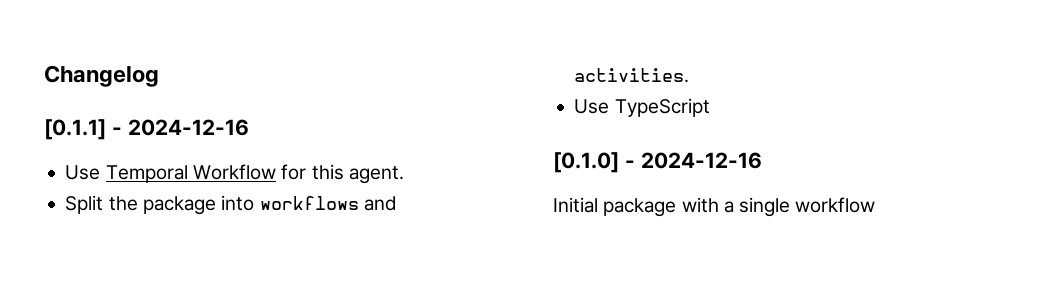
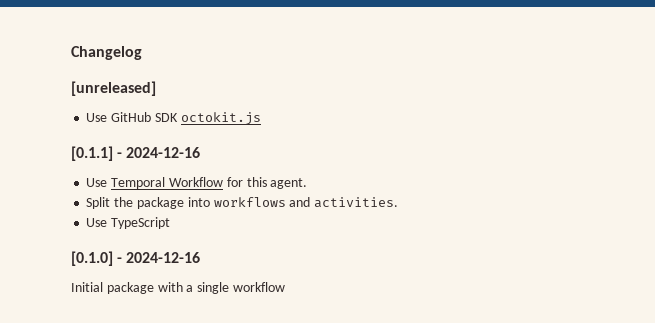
(159, 76) none -> [71,81,156,96] [86,112,261,125] // [unreleased] // Use GitHub SDK octokit.js

